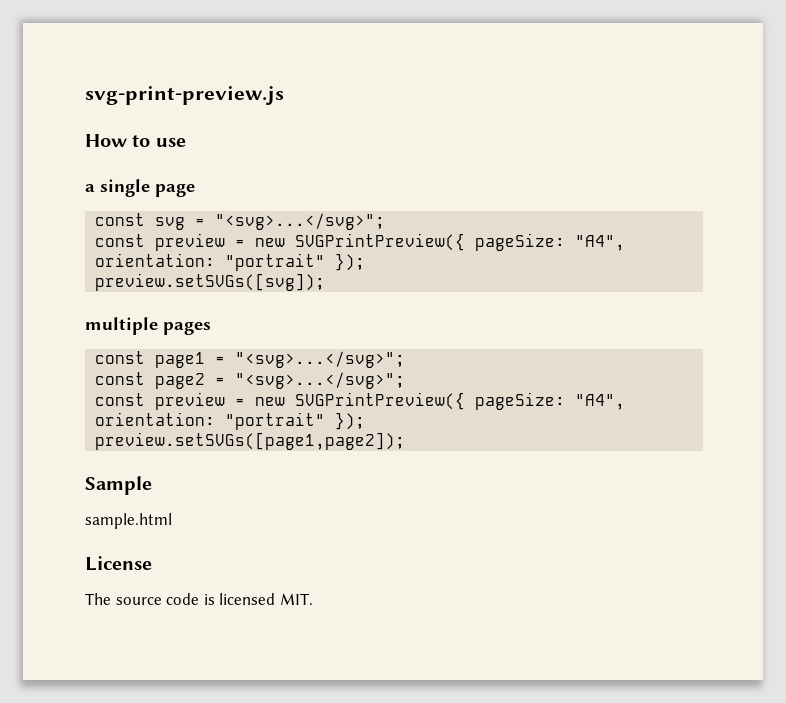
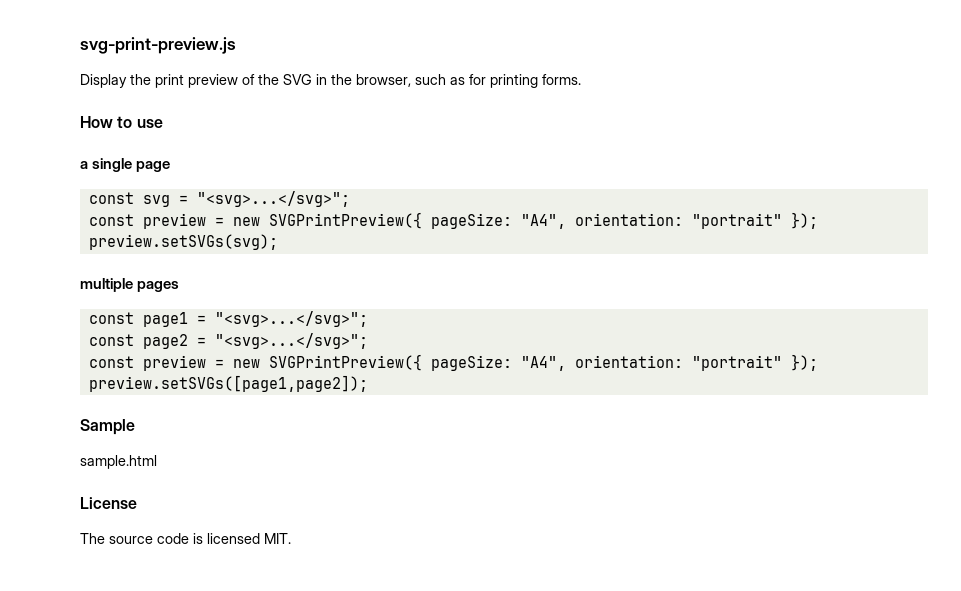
(284, 95) none -> [80,74,581,88] // Display the print preview of the SVG in the browser, such as for printing forms.
[95,273,326,291] preview.setSVGs([svg]); -> [88,234,278,250] preview.setSVGs(svg);

